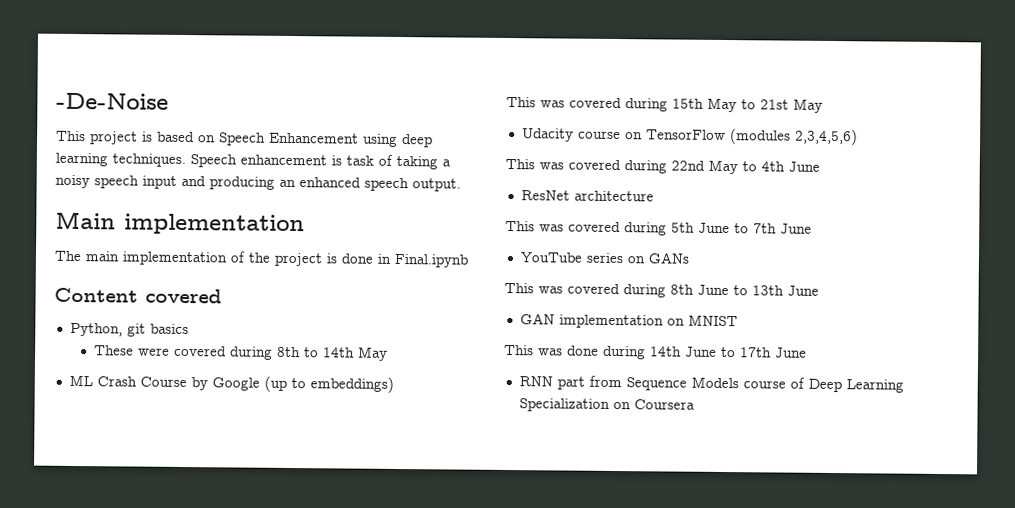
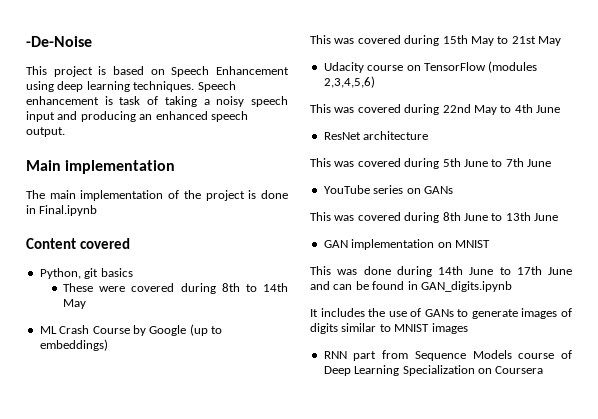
(807, 352) none -> [310,281,512,292] [310,308,572,319] [310,323,468,334] and can be found in GAN_digits.ipynb // It includes the use of GANs to generate images of digits similar to MNIST images

